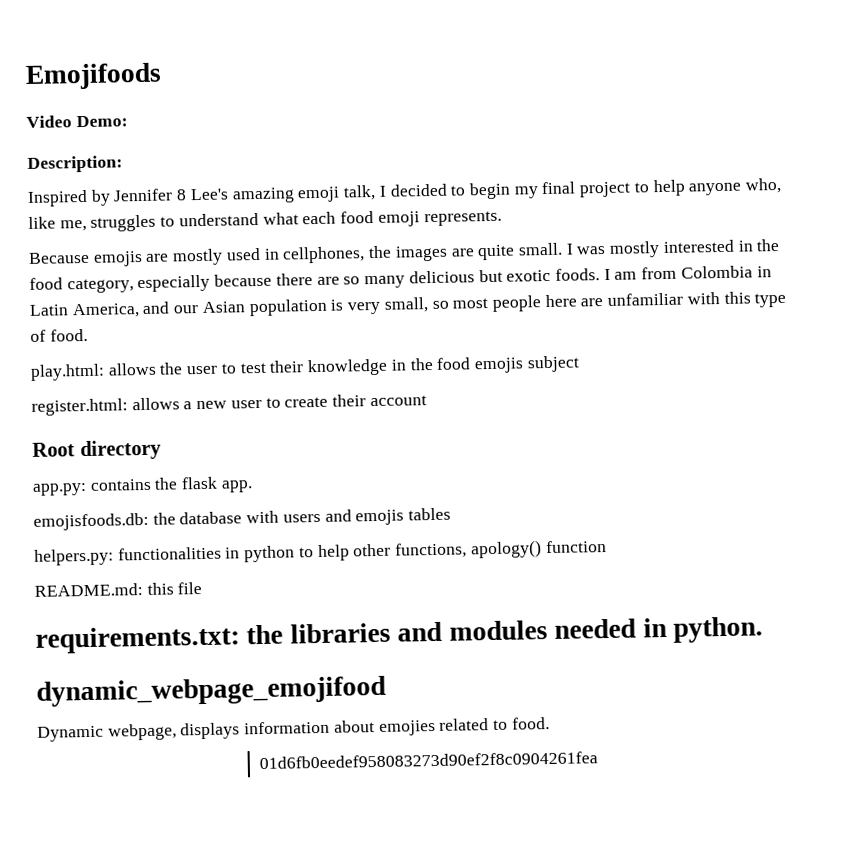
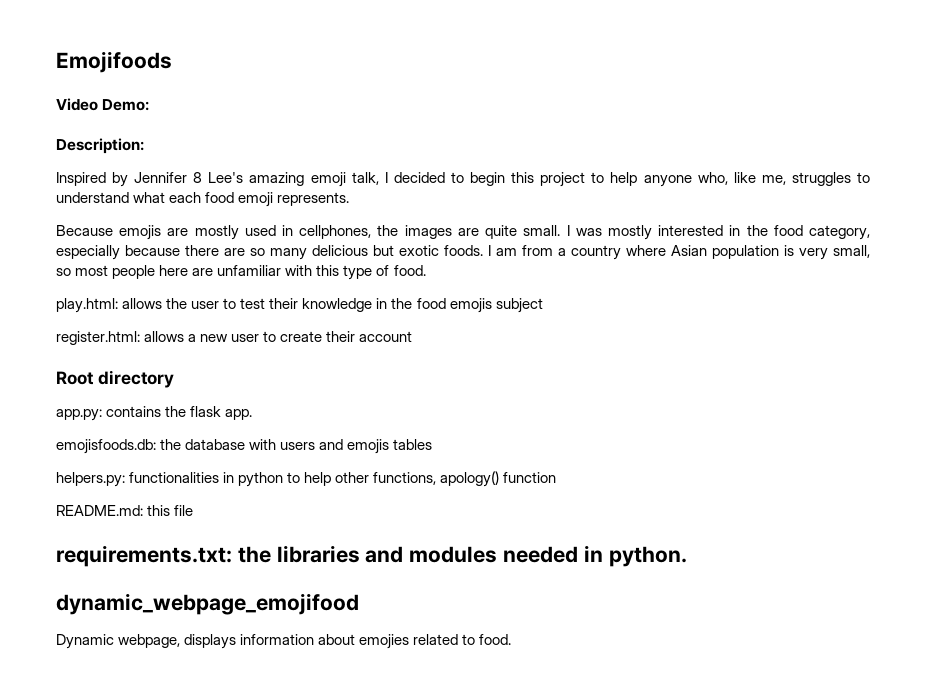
[513,181,576,199] my final -> [511,172,535,183] this
[680,265,772,279] [29,301,199,319] Colombia in Latin America, and our -> [558,245,666,260] a country where
[258,751,598,770] // 01d6fb0eedef958083273d90ef2f8c0904261fea -> (512, 639) none

